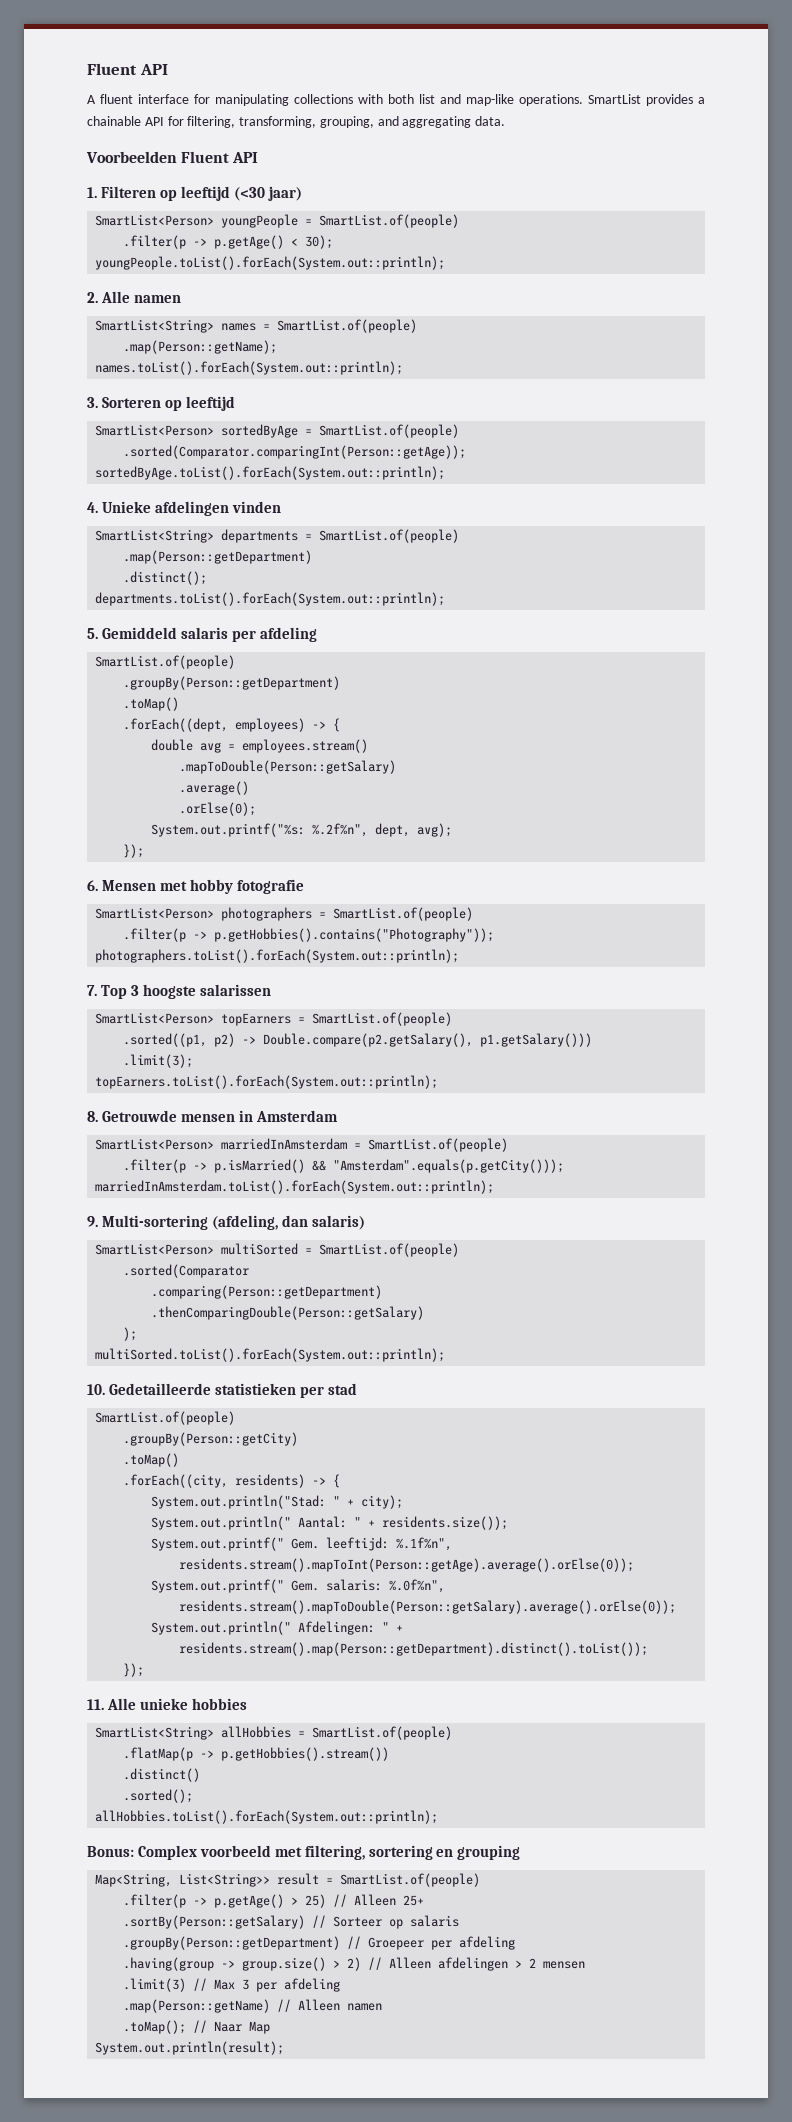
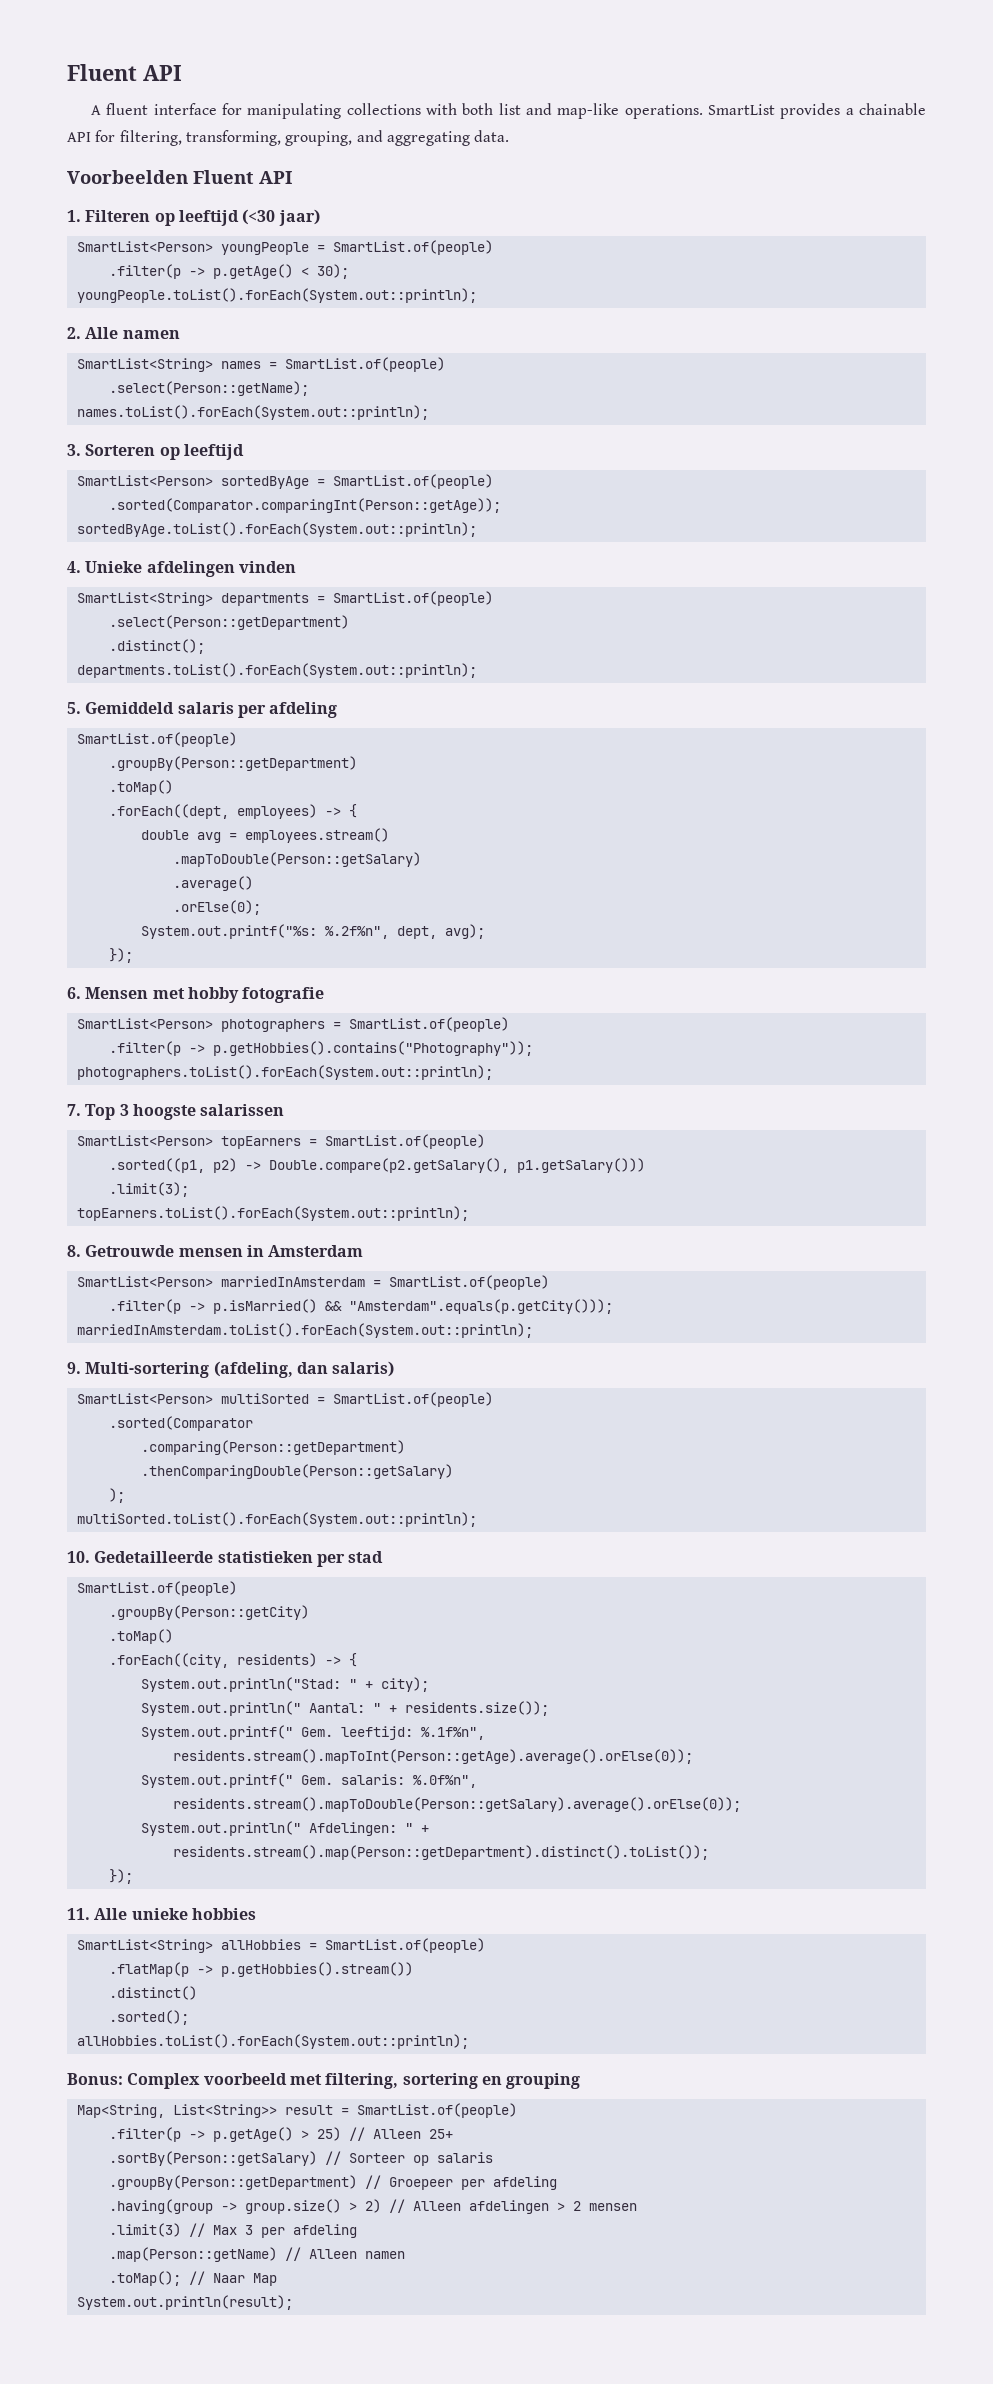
[123,340,278,354] .map(Person::getName); -> [108,381,309,396] .select(Person::getName);
[123,550,313,564] .map(Person::getDepartment) -> [108,615,349,630] .select(Person::getDepartment)

